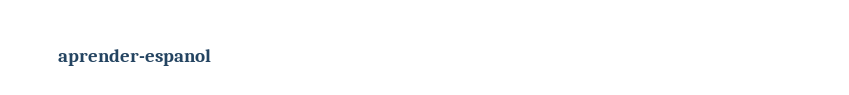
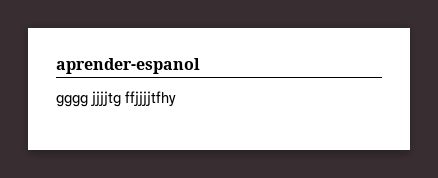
(211, 57) none -> [56,91,176,107] // gggg jjjjtg ffjjjjtfhy

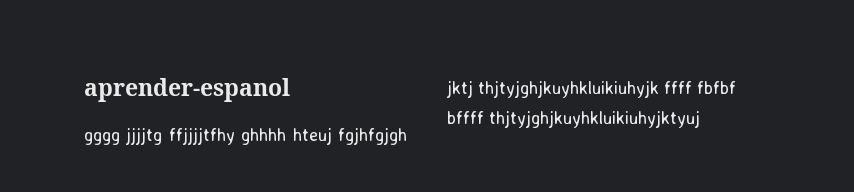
(176, 98) none -> [241,127,407,145] [446,80,736,98] [447,110,700,128] ghhhh hteuj fgjhfgjgh jktj thjtyjghjkuyhkluikiuhyjk ffff fbfbf bffff thjtyjghjkuyhkluikiuhyjktyuj

